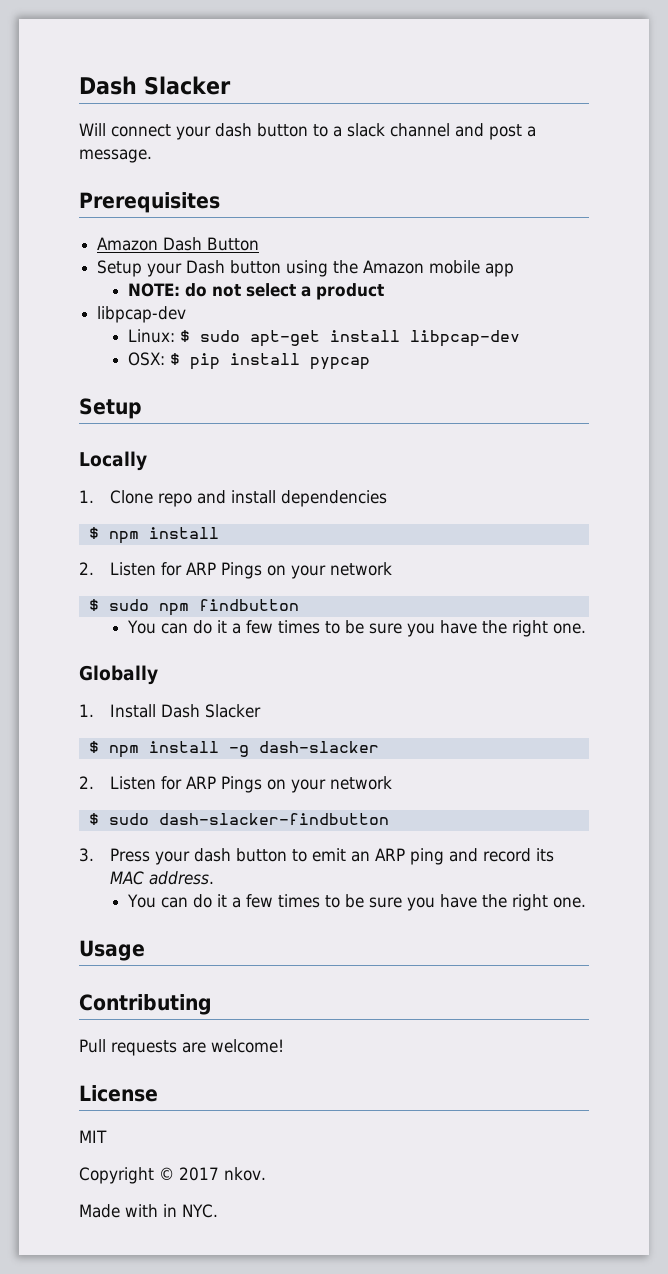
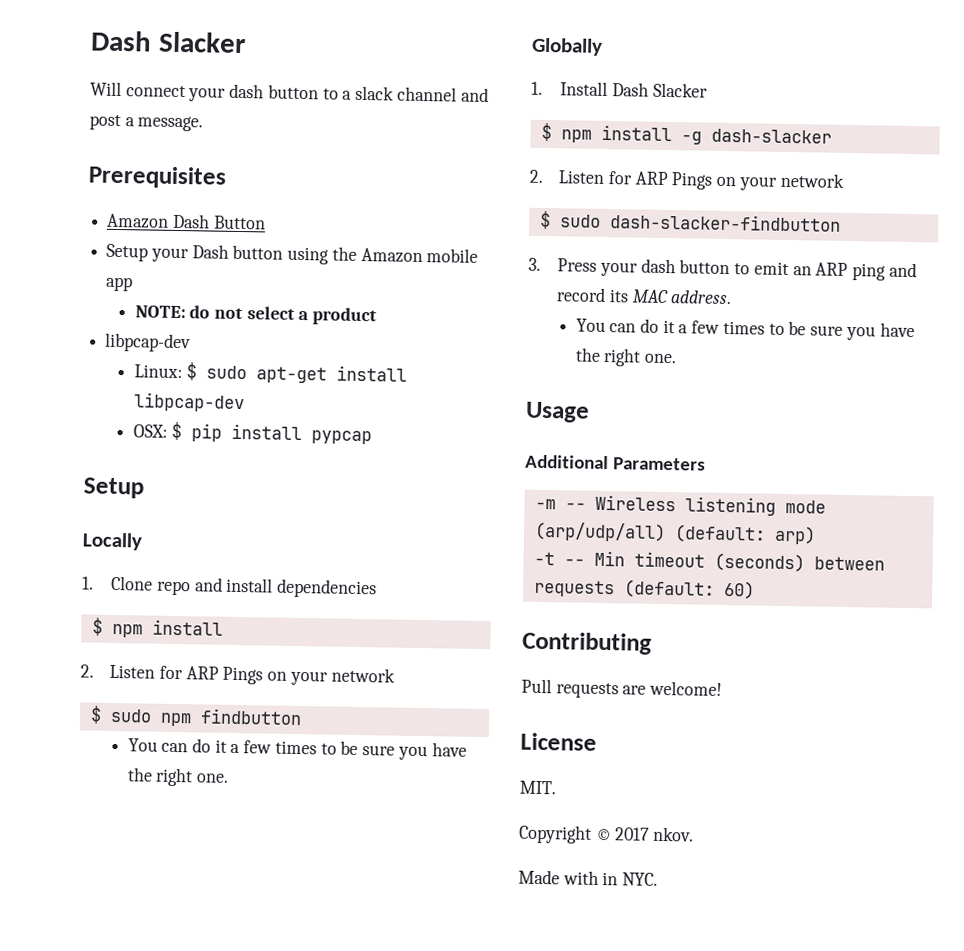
(145, 950) none -> [525,454,706,471] [534,494,826,516] [533,521,816,545] [533,550,885,573] [533,579,755,600] // Additional Parameters // -m -- Wireless listening mode (arp/udp/all) (default: arp) // -t -- Min timeout (seconds) between requests (default: 60)
[79,1130,107,1143] MIT -> [519,780,556,795] MIT.

